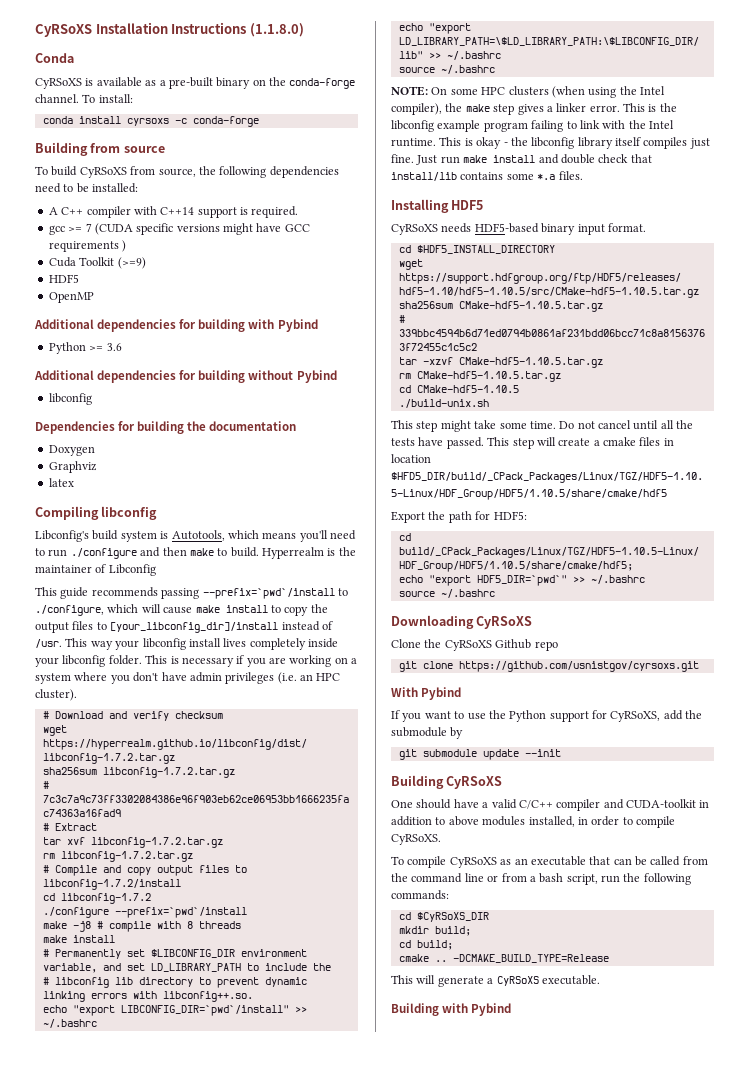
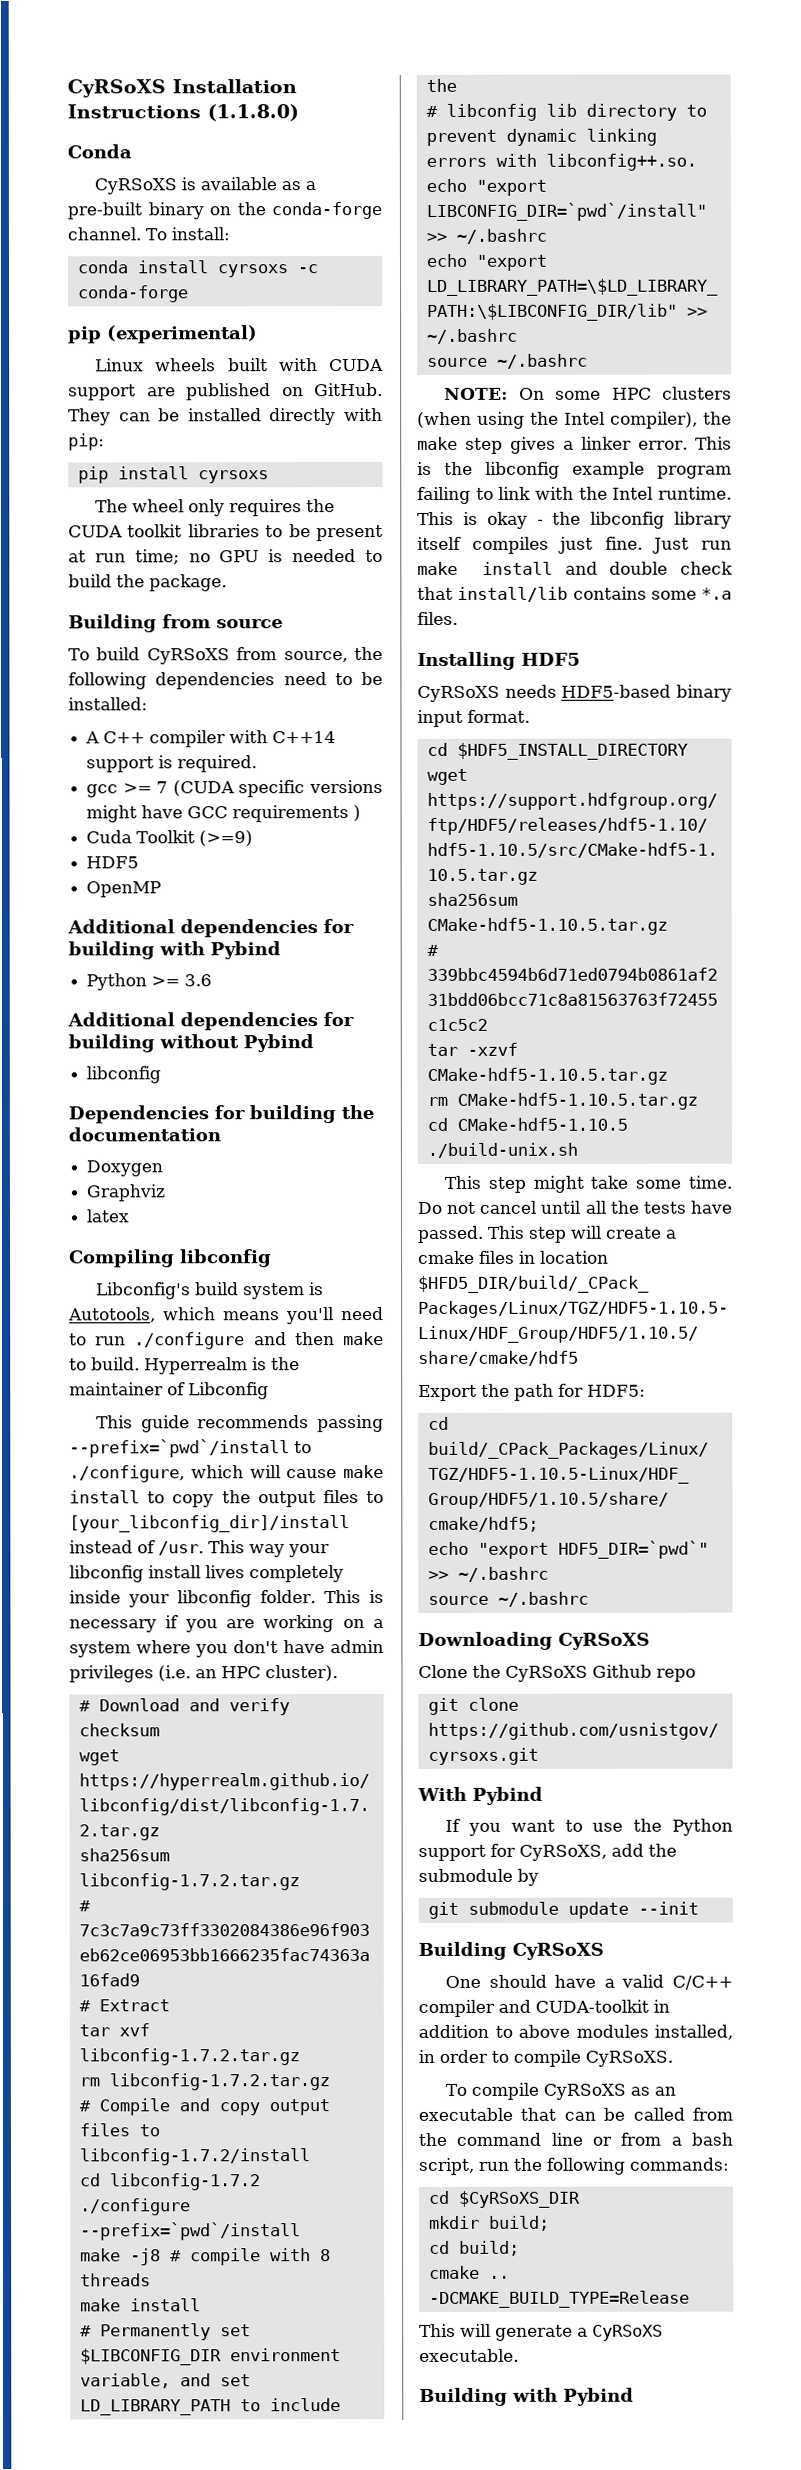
(259, 121) none -> [68,325,258,344] [95,358,384,372] [68,383,383,401] [68,408,383,426] [68,433,105,451] [77,466,269,484] [95,499,336,517] [68,524,383,542] [68,549,383,565] [68,574,227,592] // pip (experimental) // Linux wheels built with CUDA support are published on GitHub. They can be installed directly with pip: // pip install cyrsoxs // The wheel only requires the CUDA toolkit libraries to be present at run time; no GPU is needed to build the package.

